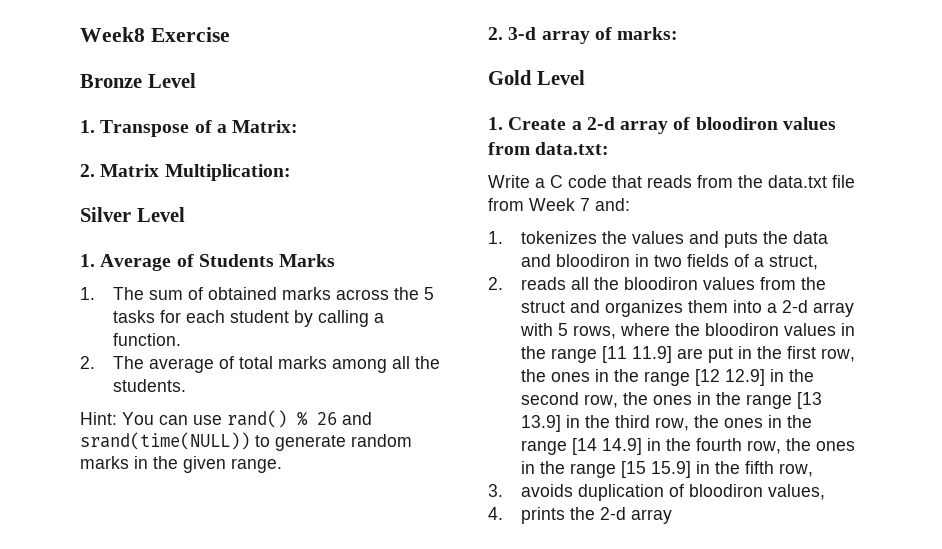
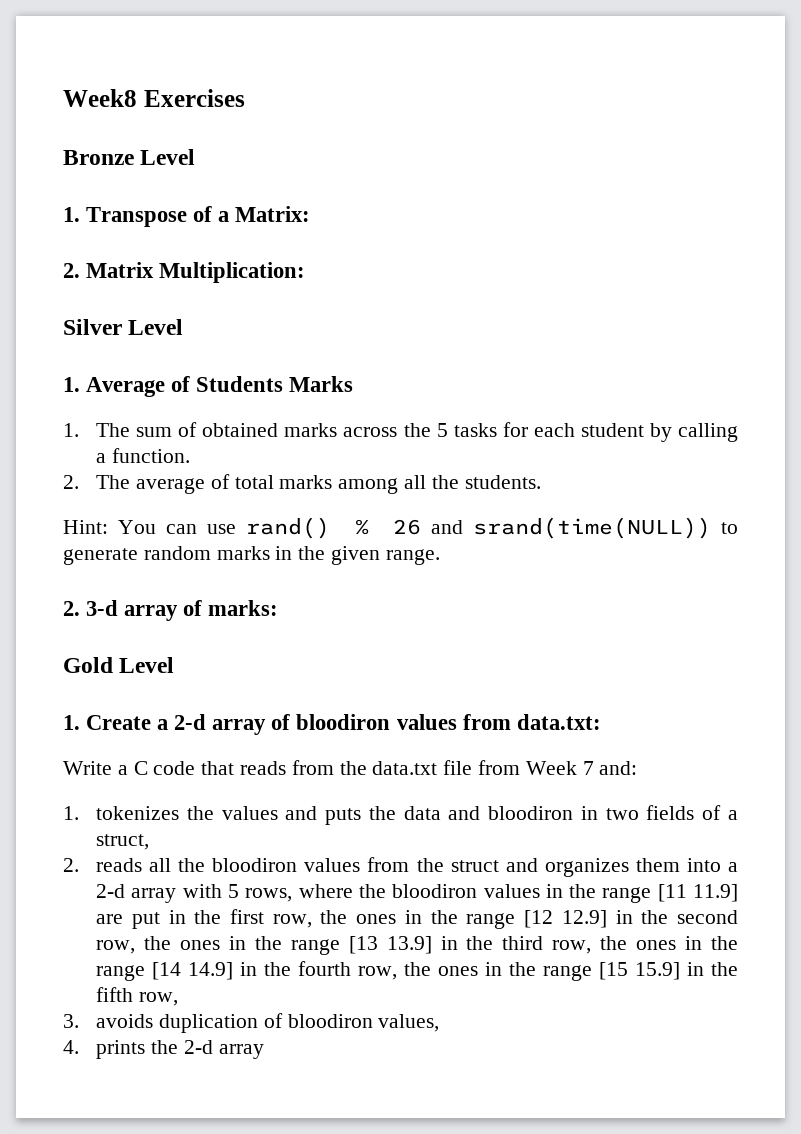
[150,27,230,42] Exercise -> [143,89,245,107] Exercises

